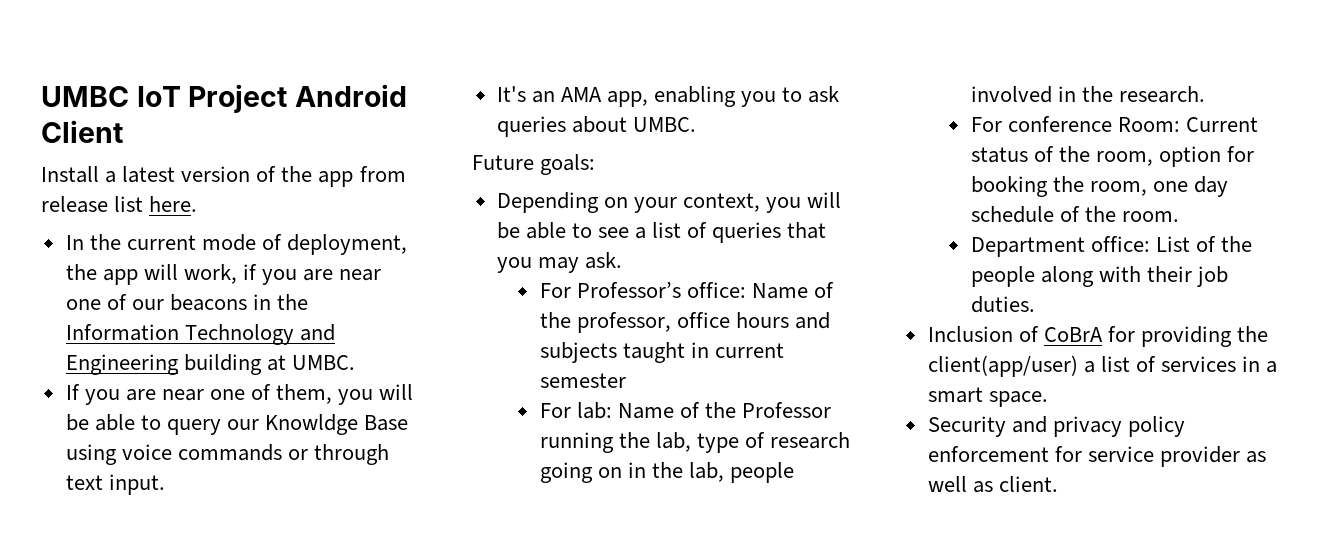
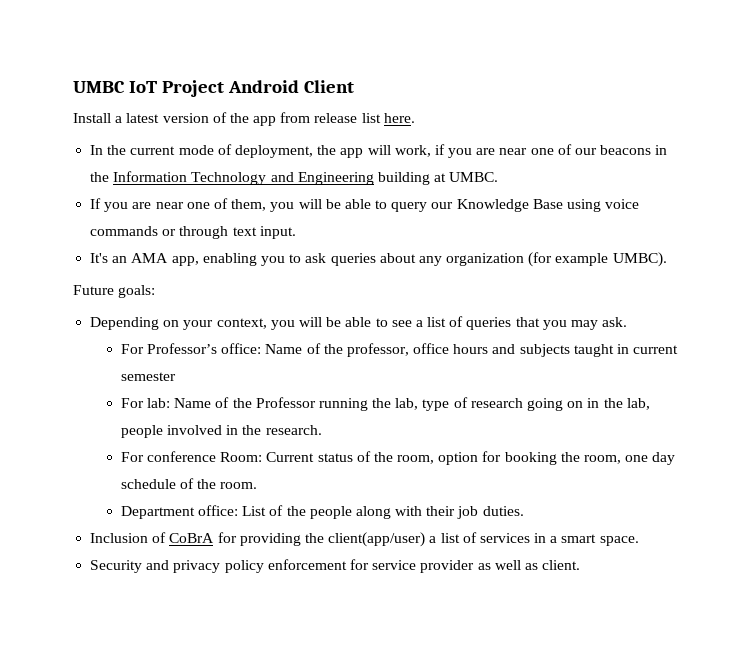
[265,414,359,435] Knowldge -> [456,199,529,212] Knowledge
[632,117,696,132] UMBC. -> [418,252,667,267] any organization (for example UMBC).

